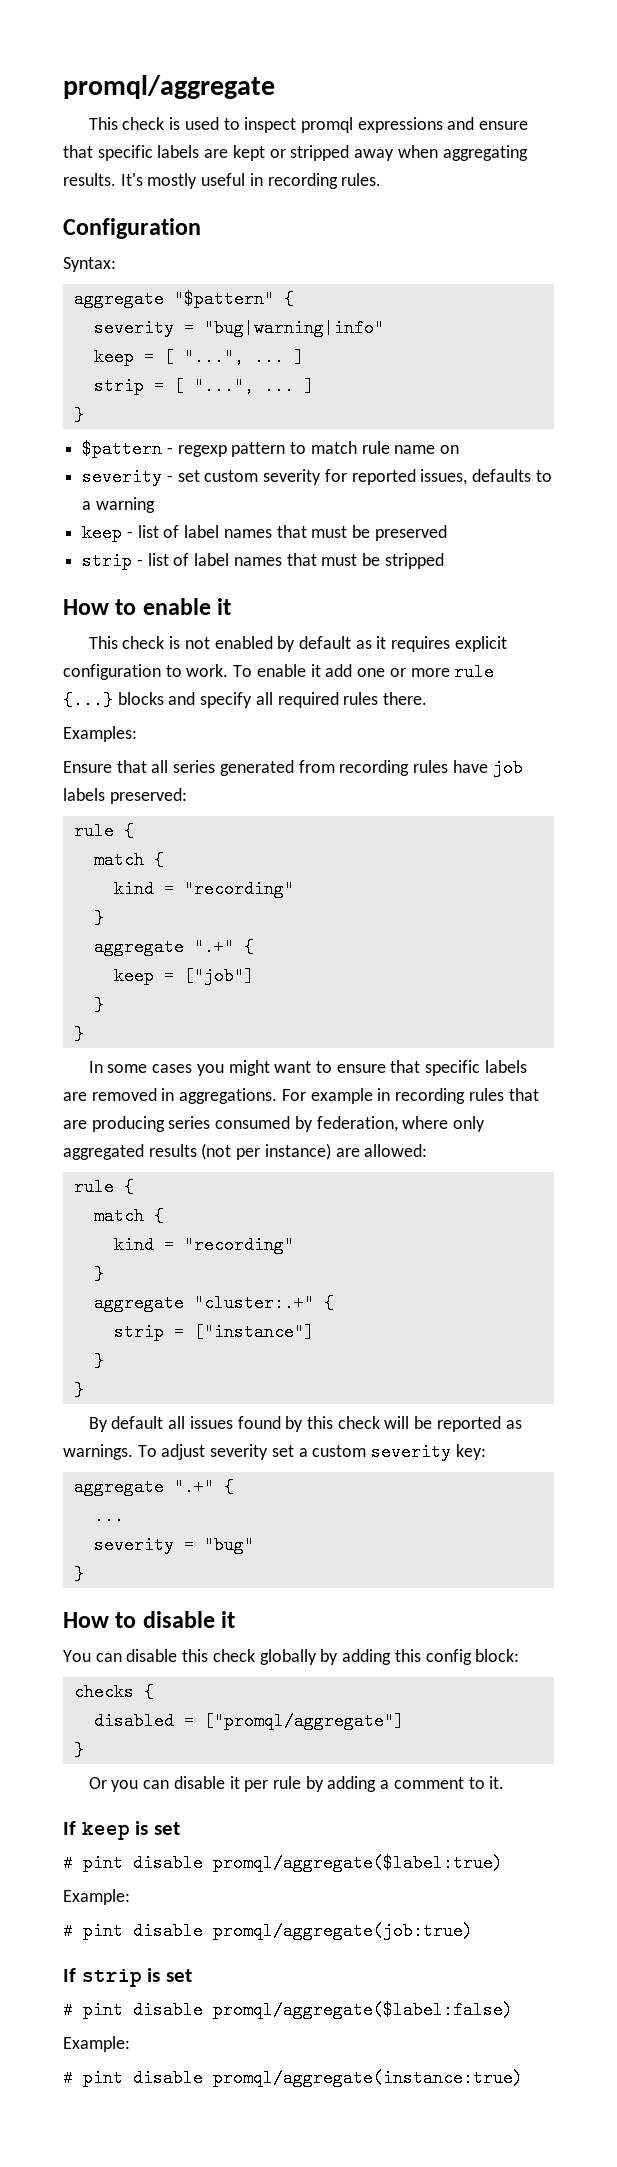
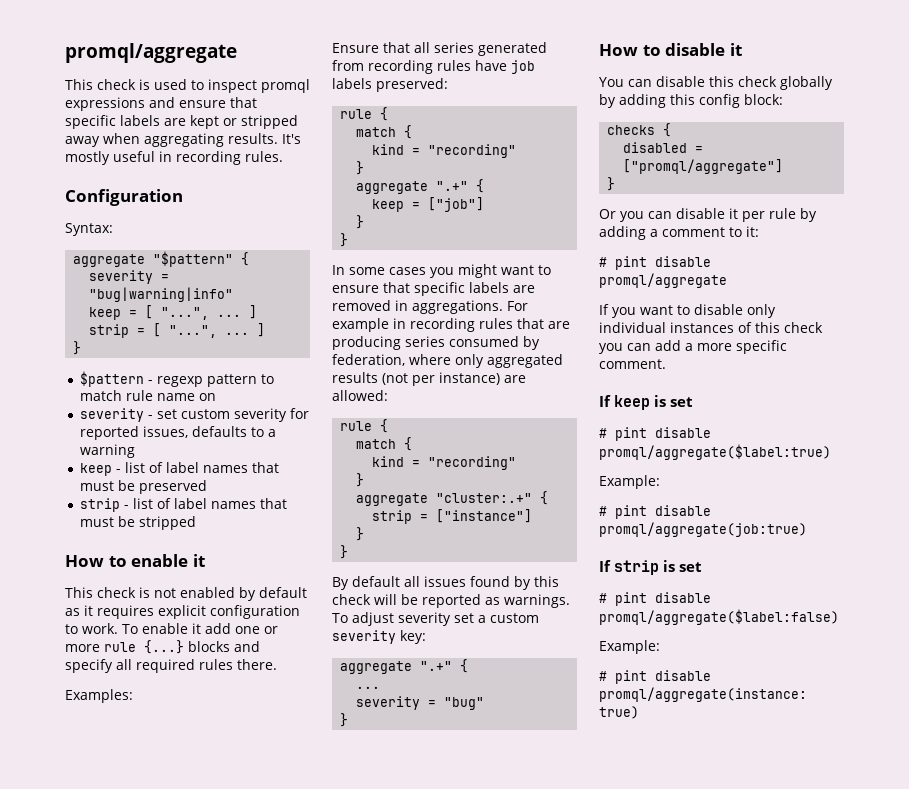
[489,1776,505,1789] it. -> [746,226,759,237] [599,256,711,270] [599,273,727,288] [599,304,776,318] [599,322,823,333] [599,340,787,354] [599,359,666,369] it: // # pint disable promql/aggregate // If you want to disable only individual instances of this check you can add a more specific comment.

